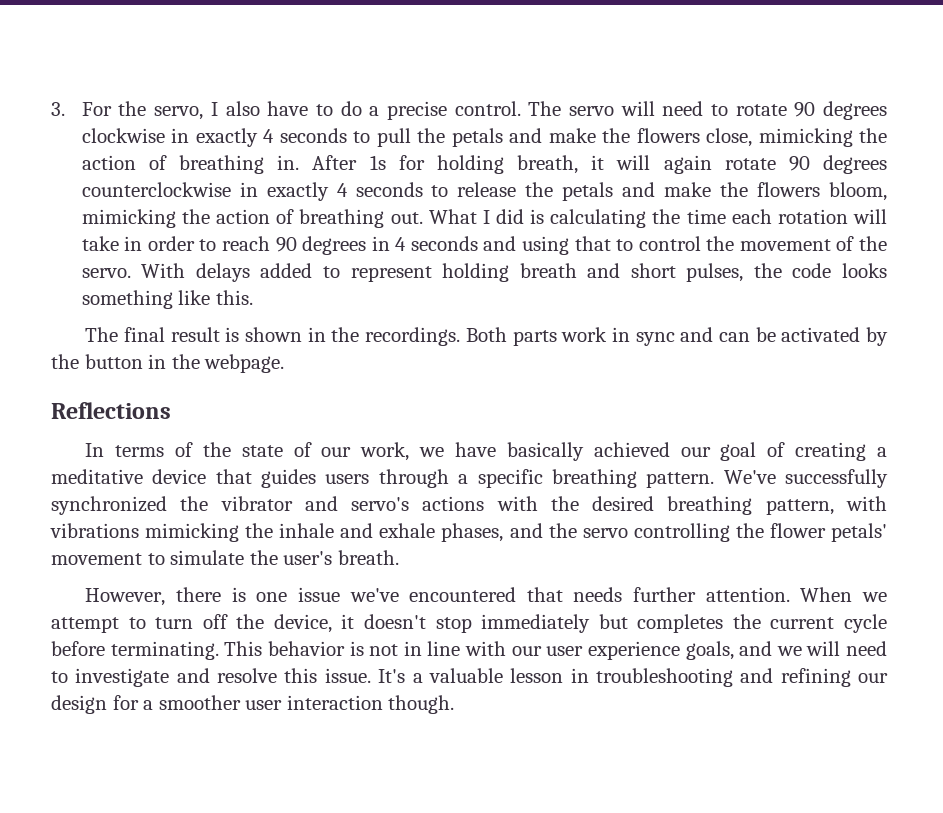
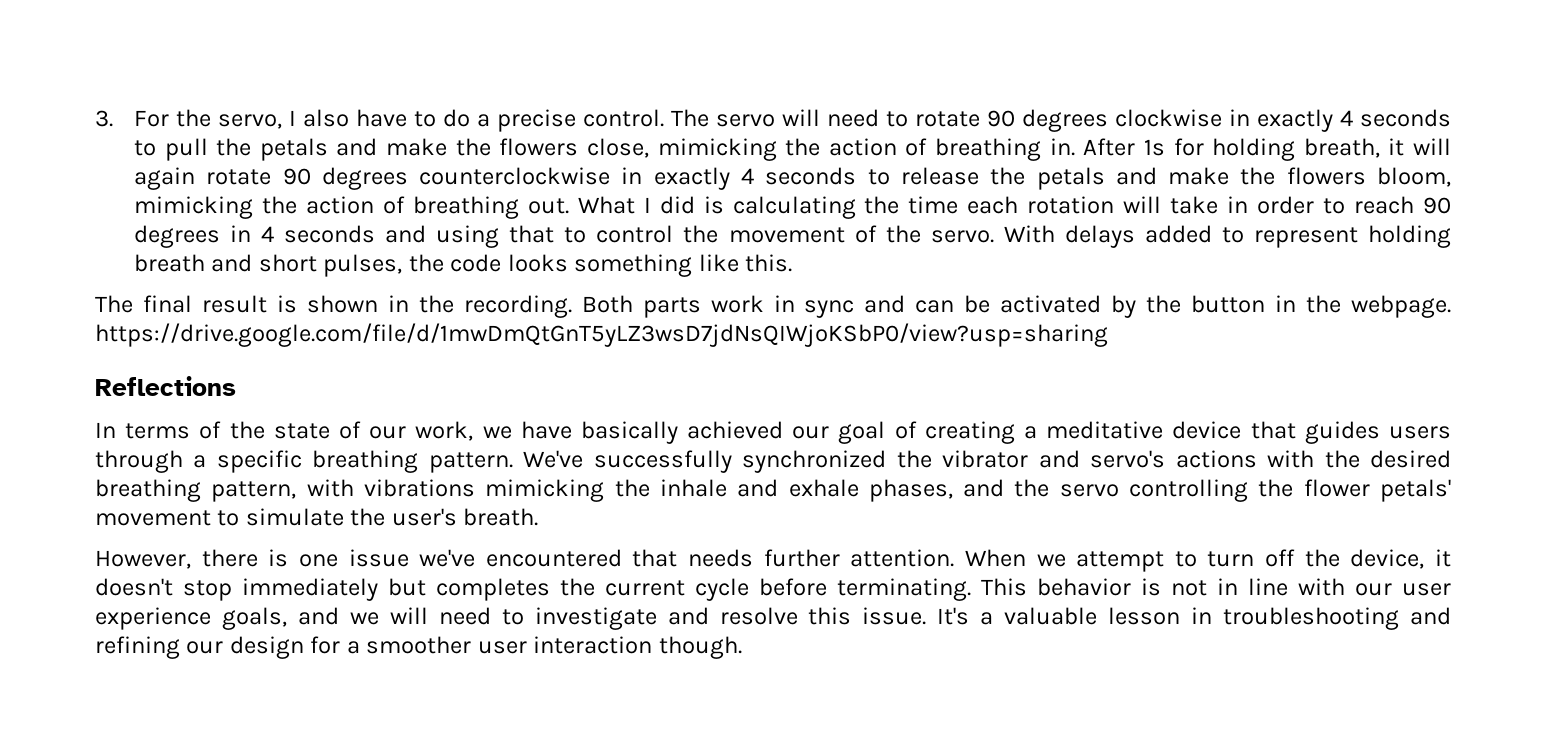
[365,327,461,346] recordings. -> [463,295,572,318] recording.
(285, 363) none -> [95,323,1108,347] https://drive.google.com/file/d/1mwDmQtGnT5yLZ3wsD7jdNsQIWjoKSbP0/view?usp=sharing

